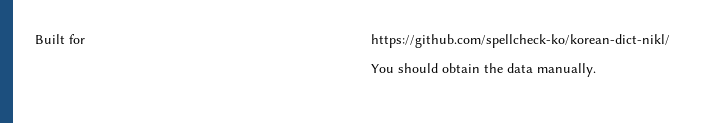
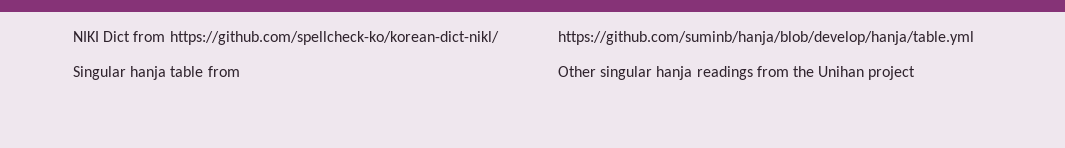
[35,34,670,48] [371,63,596,77] Built for https://github.com/spellcheck-ko/korean-dict-nikl/ // You should obtain the data manually. -> [73,31,499,45] [73,66,240,80] [558,31,974,45] [558,66,916,80] NIKI Dict from https://github.com/spellcheck-ko/korean-dict-nikl/ // Singular hanja table from https://github.com/suminb/hanja/blob/develop/hanja/table.yml // Other singular hanja readings from the Unihan project

